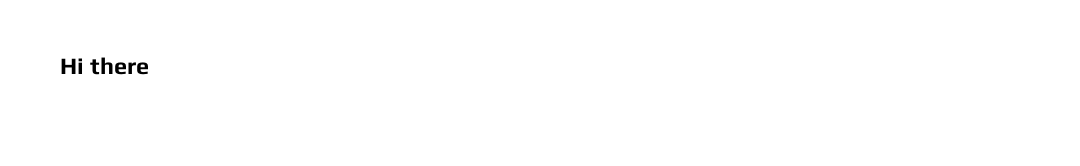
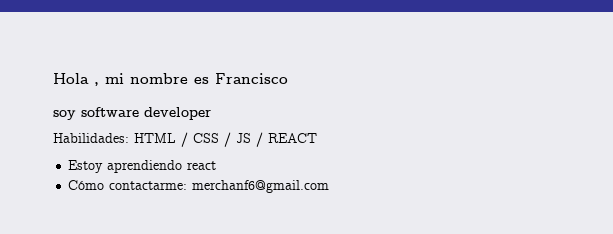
[60,57,150,75] Hi there -> [53,73,288,86] [53,107,211,120] [53,132,317,147] [68,160,217,173] [68,180,330,193] Hola , mi nombre es Francisco // soy software developer // Habilidades: HTML / CSS / JS / REACT // Estoy aprendiendo react // Cómo contactarme: merchanf6@gmail.com

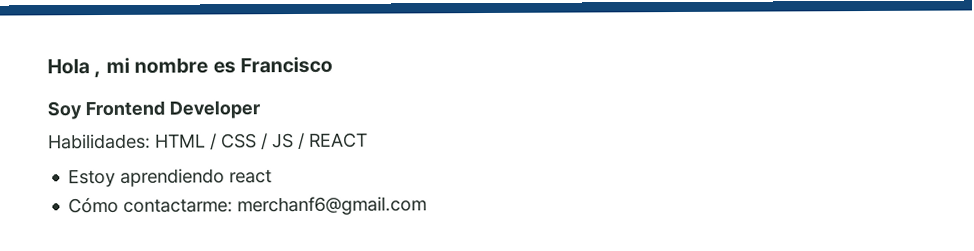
[53,107,211,120] soy software developer -> [47,100,260,120] Soy Frontend Developer

